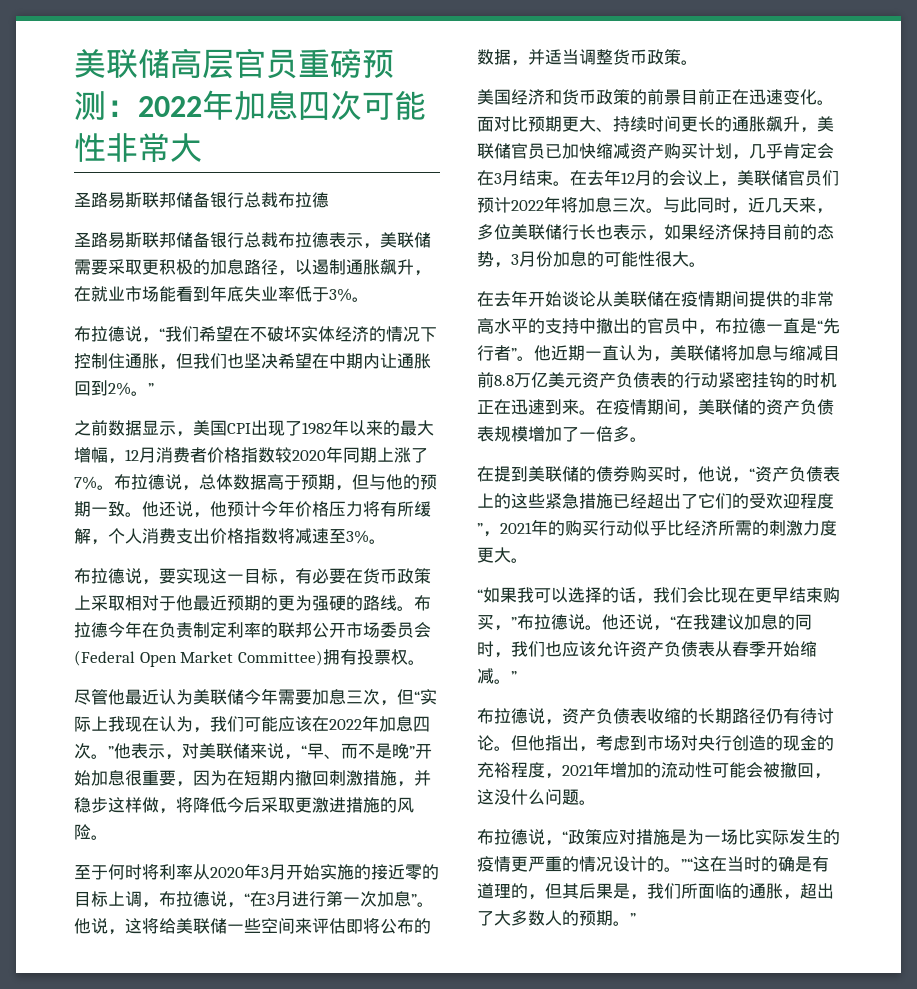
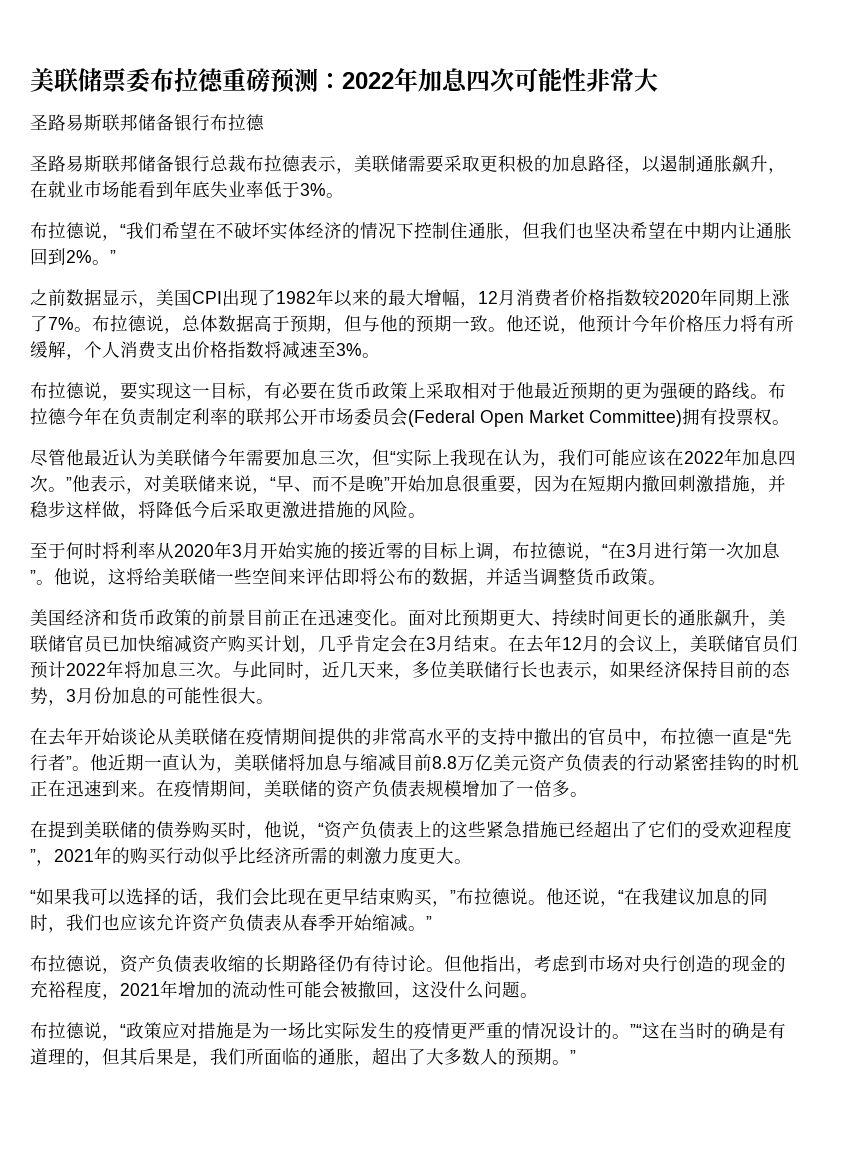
[74,48,298,79] 美联储高层官员 -> [30,67,224,93] 美联储票委布拉德
[244,192,278,208] 总裁 -> (210, 122) none

